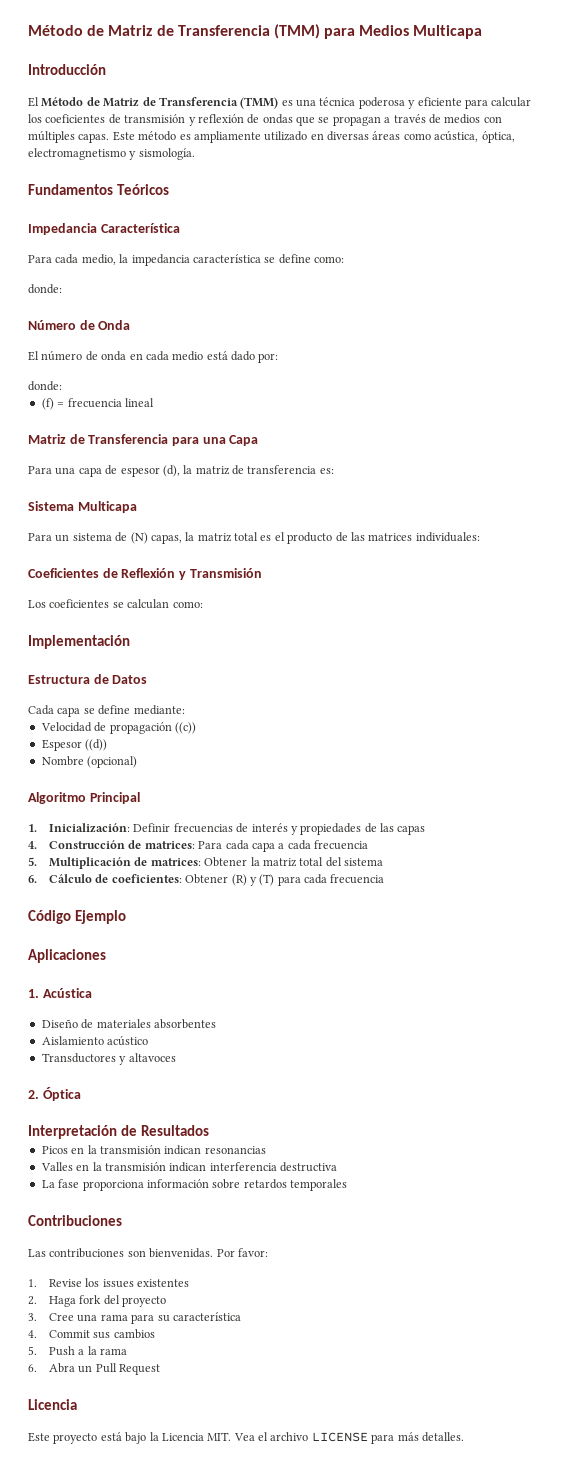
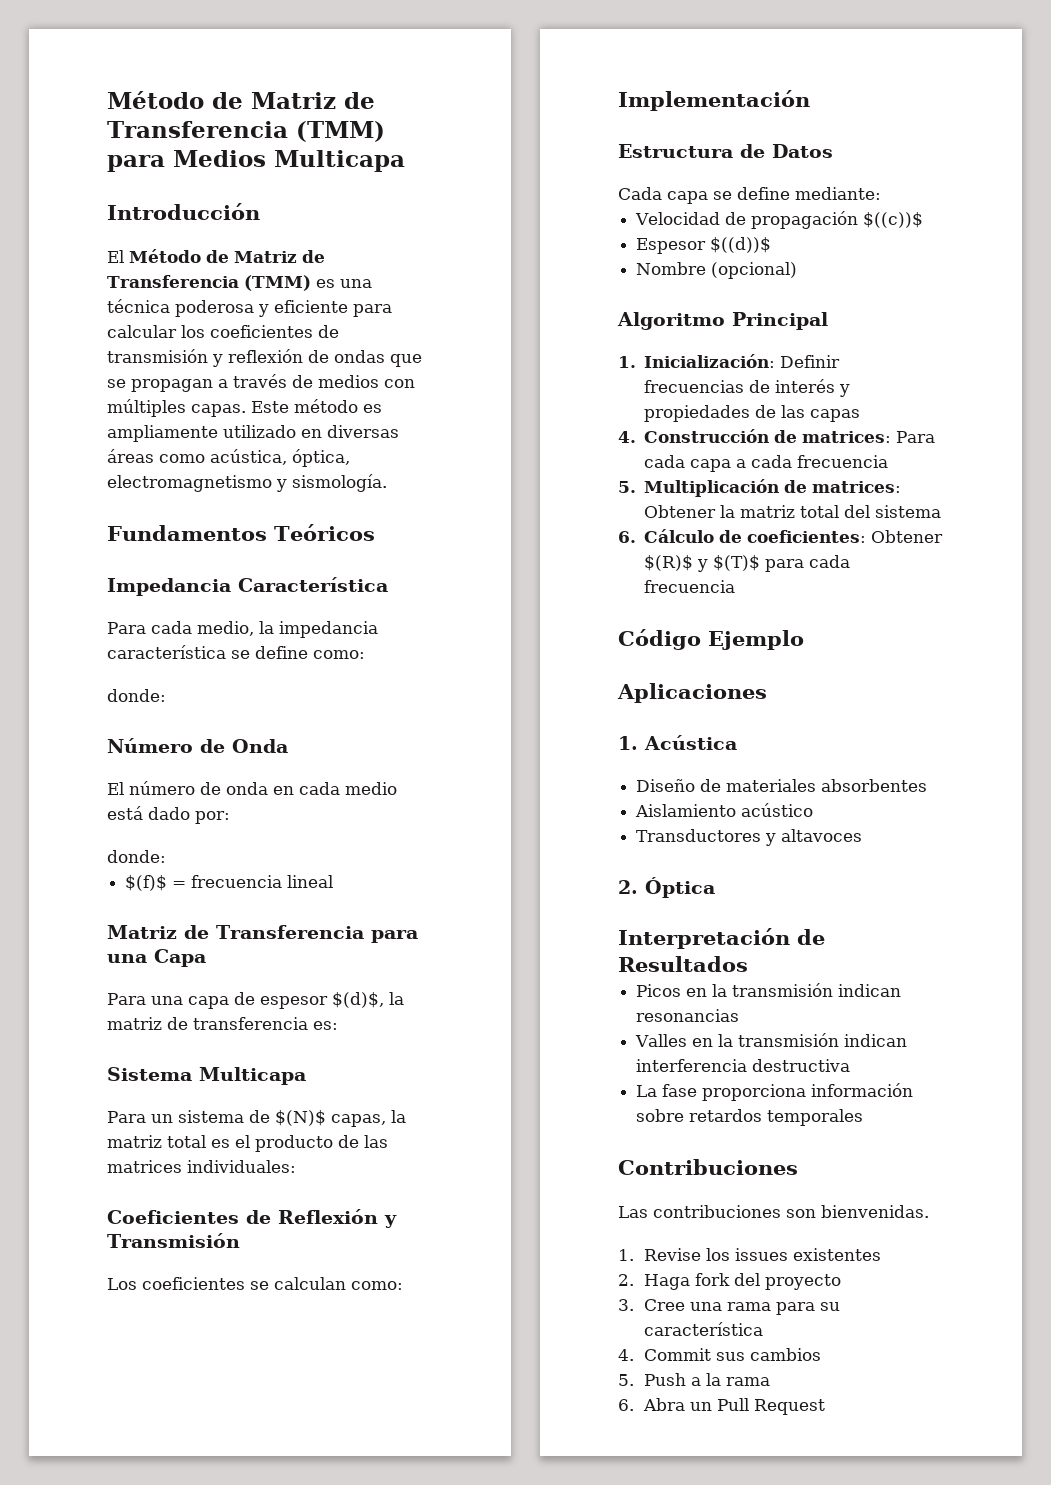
[41,398,54,410] (f) -> [125,875,168,891] $(f)$
[162,465,180,477] (d), -> [332,992,384,1008] $(d)$,
[130,532,148,544] (N) -> [275,1110,326,1126] $(N)$
[174,722,196,734] ((c)) -> [863,212,924,228] $((c))$
[85,739,108,751] ((d)) -> [710,237,772,253] $((d))$
[231,874,275,886] (R) y (T) -> [644,555,761,572] $(R)$ y $(T)$
[216,1248,268,1257] Por favor: -> (929, 1211) none
[28,1399,77,1410] [28,1432,464,1444] // Licencia // Este proyecto está bajo la Licencia MIT. Vea el archivo LICENSE para más detalles. -> (826, 1407) none

